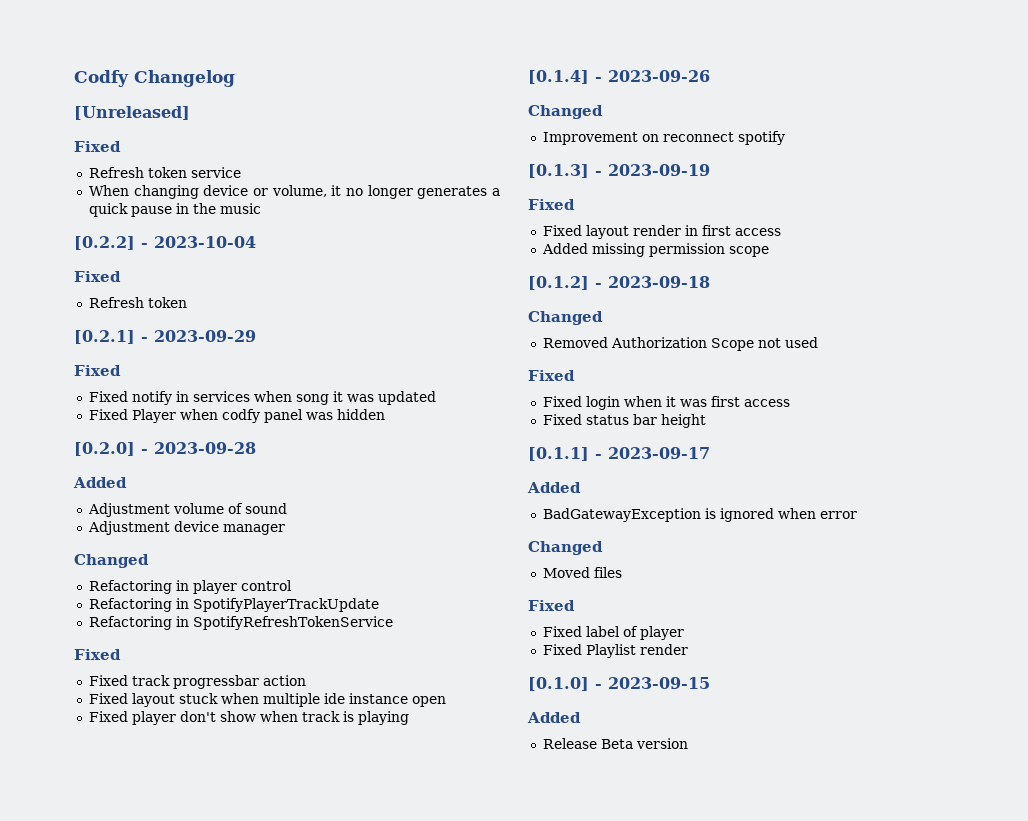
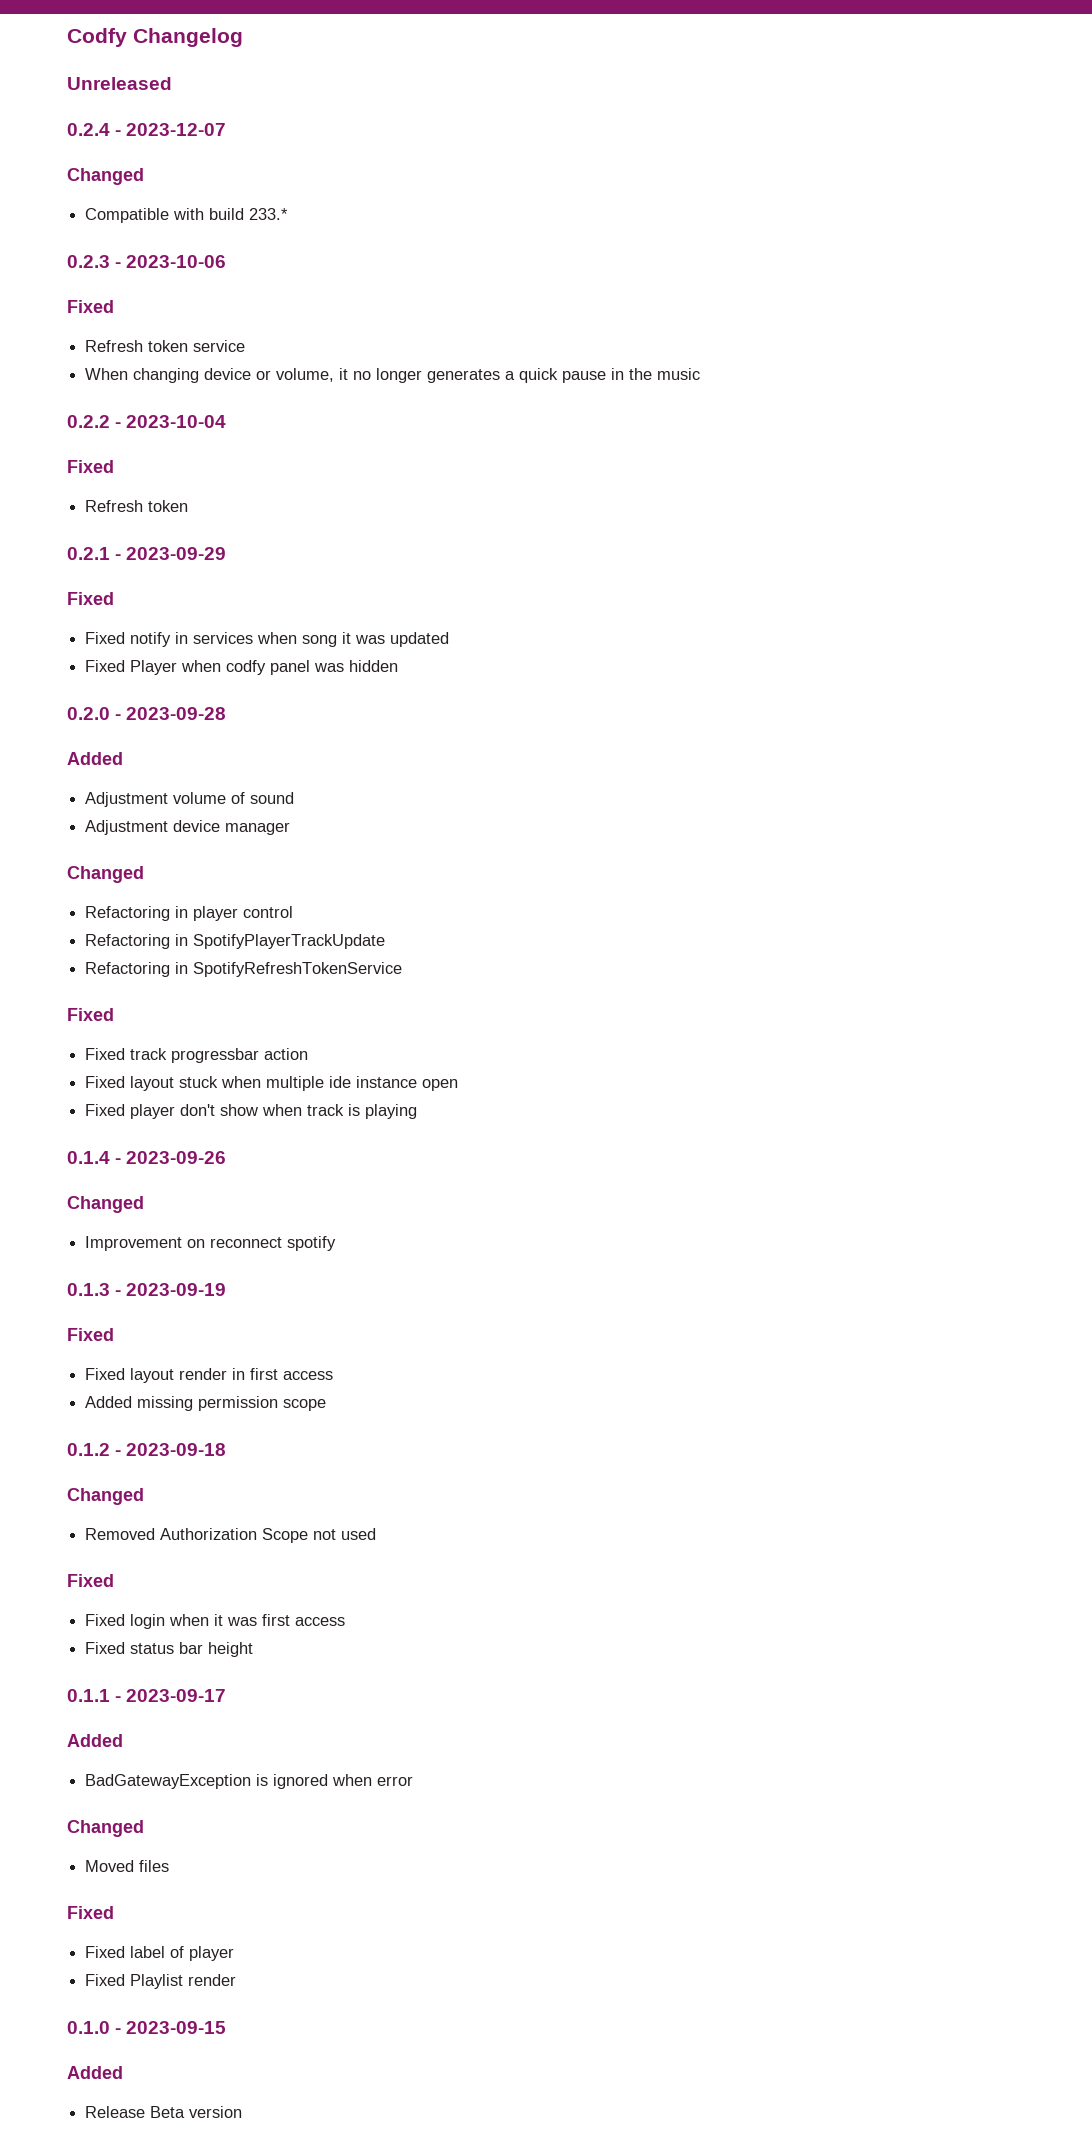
[74,106,190,120] [Unreleased] -> [67,77,172,90] [67,123,227,136] [67,168,144,185] [85,208,289,223] [67,255,227,268] Unreleased // 0.2.4 - 2023-12-07 // Changed // Compatible with build 233.* // 0.2.3 - 2023-10-06
[74,236,135,250] [0.2.2] -> [67,415,110,428] 0.2.2
[74,330,135,344] [0.2.1] -> [67,547,110,560] 0.2.1
[74,442,135,456] [0.2.0] -> [67,707,110,720] 0.2.0
[528,70,589,84] [0.1.4] -> [67,1151,110,1164] 0.1.4
[528,164,589,178] [0.1.3] -> [67,1283,110,1296] 0.1.3
[528,276,589,290] [0.1.2] -> [67,1443,110,1456] 0.1.2
[528,447,589,461] [0.1.1] -> [67,1689,110,1702] 0.1.1
[528,677,589,691] [0.1.0] -> [67,2021,110,2034] 0.1.0

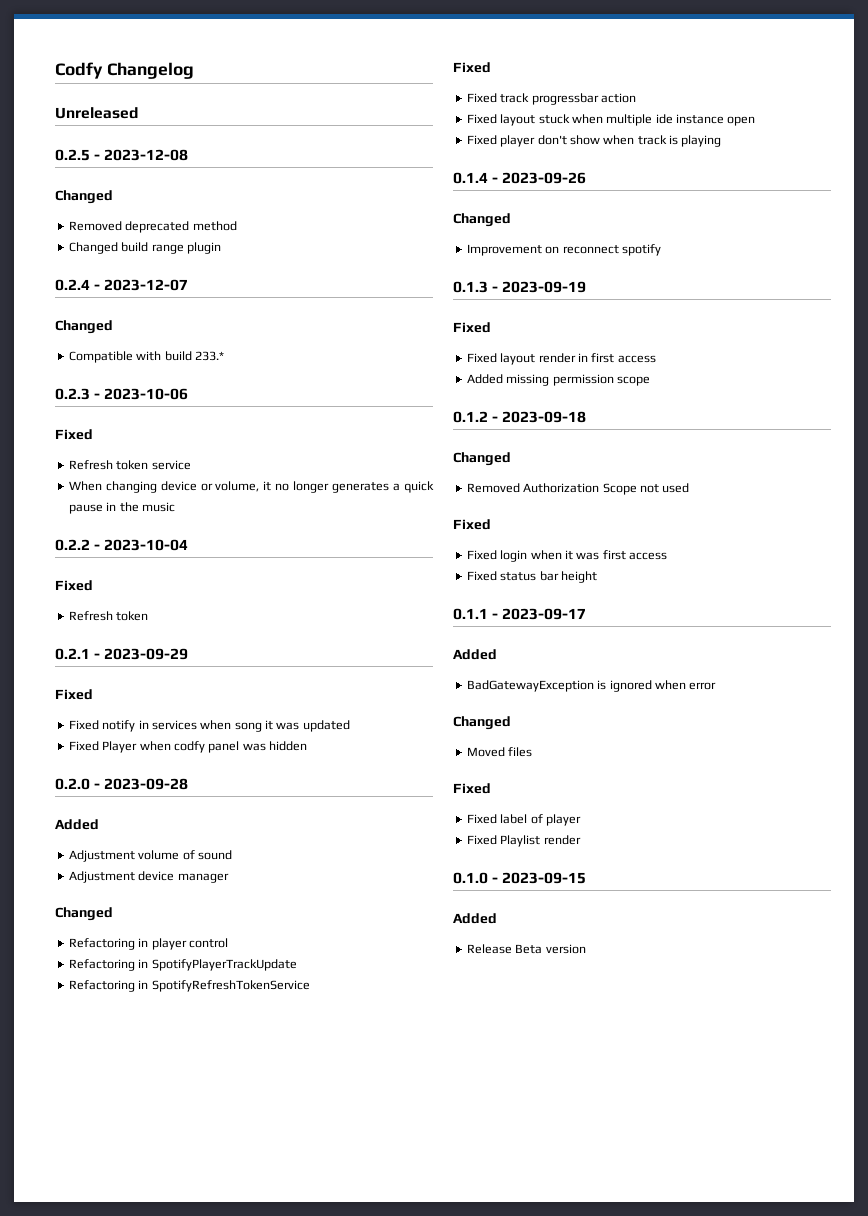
(172, 83) none -> [55,149,189,161] [55,190,113,204] [68,221,237,233] [68,242,221,254] // 0.2.5 - 2023-12-08 // Changed // Removed deprecated method // Changed build range plugin

